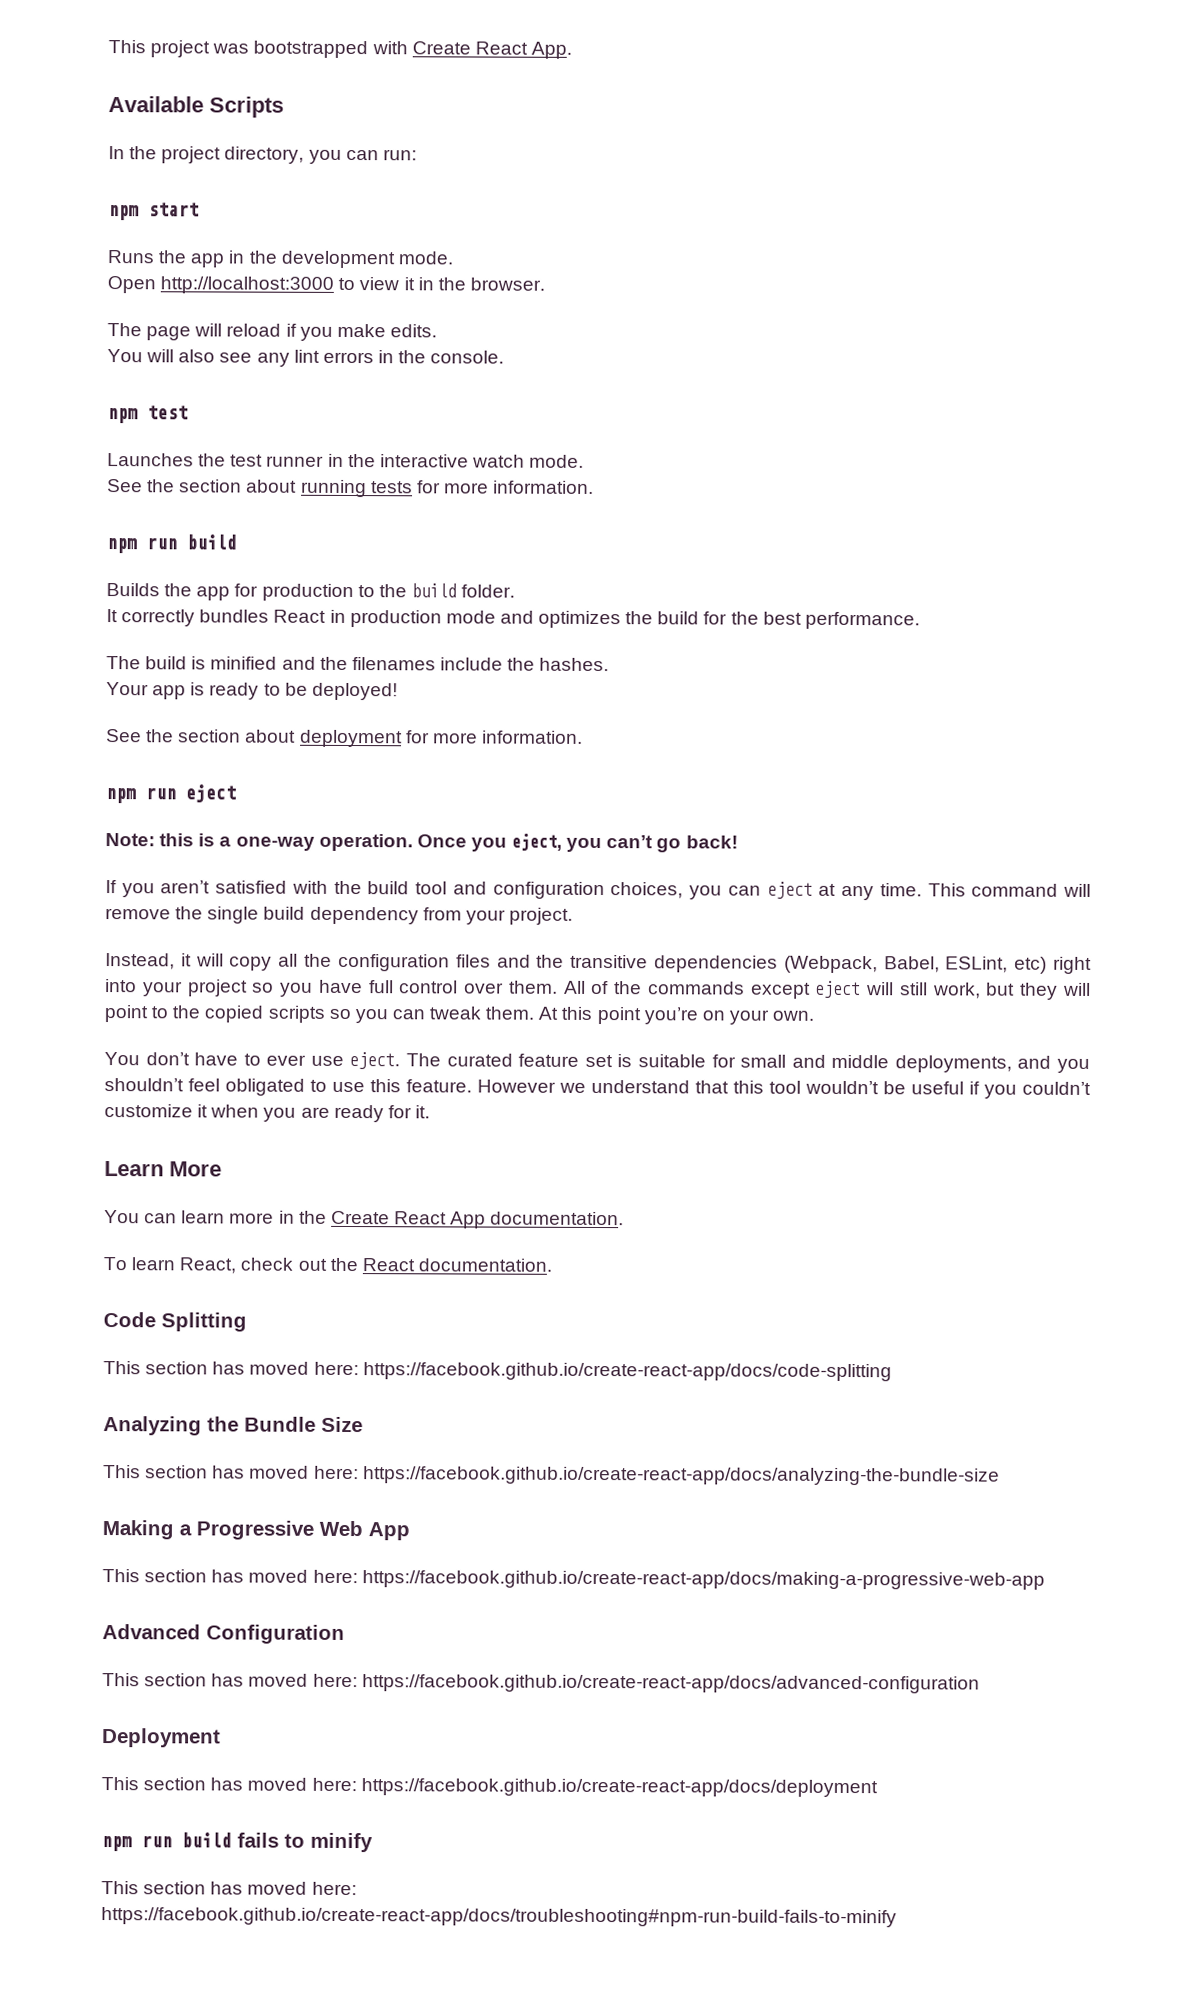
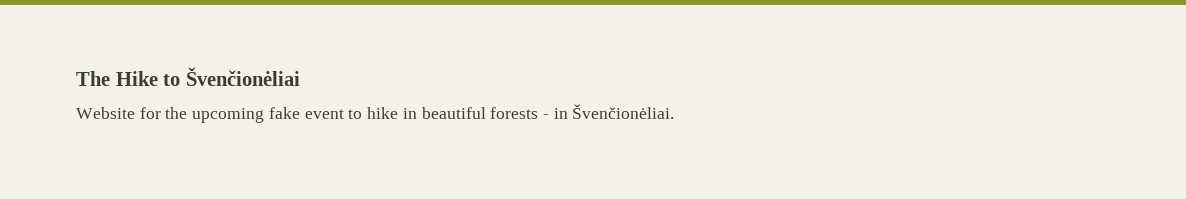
[108,40,572,59] [108,96,284,118] [108,146,417,164] [108,202,199,221] [107,250,454,269] [107,276,545,294] [107,323,437,341] [107,349,505,367] [107,405,188,424] [107,453,585,468] [107,479,595,498] [106,534,237,554] [106,583,516,602] [106,609,920,630] [106,656,610,672] [106,682,398,701] [106,729,583,748] [105,784,236,804] [105,833,738,853] [105,880,1091,901] [105,906,573,925] [105,953,1092,974] [105,979,1092,1000] [104,1005,815,1025] [104,1052,1090,1073] [104,1078,1091,1099] [104,1104,430,1123] [104,1161,222,1177] [104,1210,625,1229] [103,1257,552,1274] [103,1312,247,1332] [103,1361,892,1382] [103,1416,363,1436] [103,1465,1000,1486] [102,1520,410,1541] [102,1569,1045,1590] [102,1624,345,1644] [102,1673,980,1694] [102,1728,221,1748] [101,1777,878,1798] [101,1832,373,1853] [101,1881,357,1896] [101,1907,897,1928] This project was bootstrapped with Create React App. // Available Scripts // In the project directory, you can run: // npm start // Runs the app in the development mode. // Open http://localhost:3000 to view it in the browser. // The page will reload if you make edits. // You will also see any lint errors in the console. // npm test // Launches the test runner in the interactive watch mode. // See the section about running tests for more information. // npm run build // Builds the app for production to the build folder. // It correctly bundles React in production mode and optimizes the build for the best performance. // The build is minified and the filenames include the hashes. // Your app is ready to be deployed! // See the section about deployment for more information. // npm run eject // Note: this is a one-way operation. Once you eject, you can’t go back! // If you aren’t satisfied with the build tool and configuration choices, you can eject at any time. This command will remove the single build dependency from your project. // Instead, it will copy all the configuration files and the transitive dependencies (Webpack, Babel, ESLint, etc) right into your project so you have full control over them. All of the commands except eject will still work, but they will point to the copied scripts so you can tweak them. At this point you’re on your own. // You don’t have to ever use eject. The curated feature set is suitable for small and middle deployments, and you shouldn’t feel obligated to use this feature. However we understand that this tool wouldn’t be useful if you couldn’t customize it when you are ready for it. // Learn More // You can learn more in the Create React App documentation. // To learn React, check out the React documentation. // Code Splitting // This section has moved here: https://facebook.github.io/create-react-app/docs/code-splitting // Analyzing the Bundle Size // This section has moved here: https://facebook.github.io/create-react-app/docs/analyzing-the-bundle-size // Making a Progressive Web App // This section has moved here: https://facebook.github.io/create-react-app/docs/making-a-progressive-web-app // Advanced Configuration // This section has moved here: https://facebook.github.io/create-react-app/docs/advanced-configuration // Deployment // This section has moved here: https://facebook.github.io/create-react-app/docs/deployment // npm run build fails to minify // This section has moved here: https://facebook.github.io/create-react-app/docs/troubleshooting#npm-run-build-fails-to-minify -> [76,67,300,86] [76,104,675,123] The Hike to Švenčionėliai // Website for the upcoming fake event to hike in beautiful forests - in Švenčionėliai.

